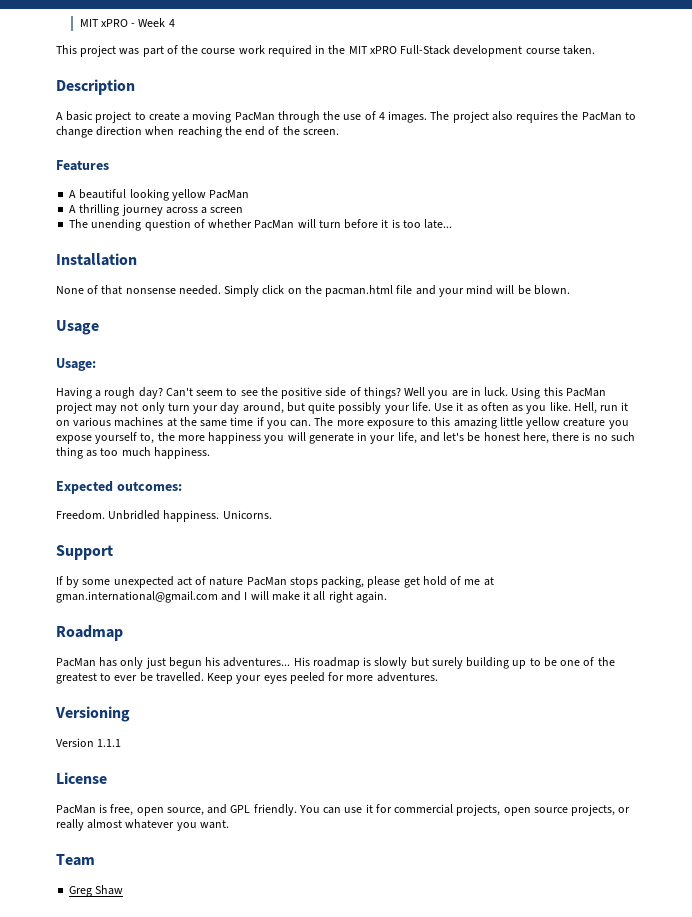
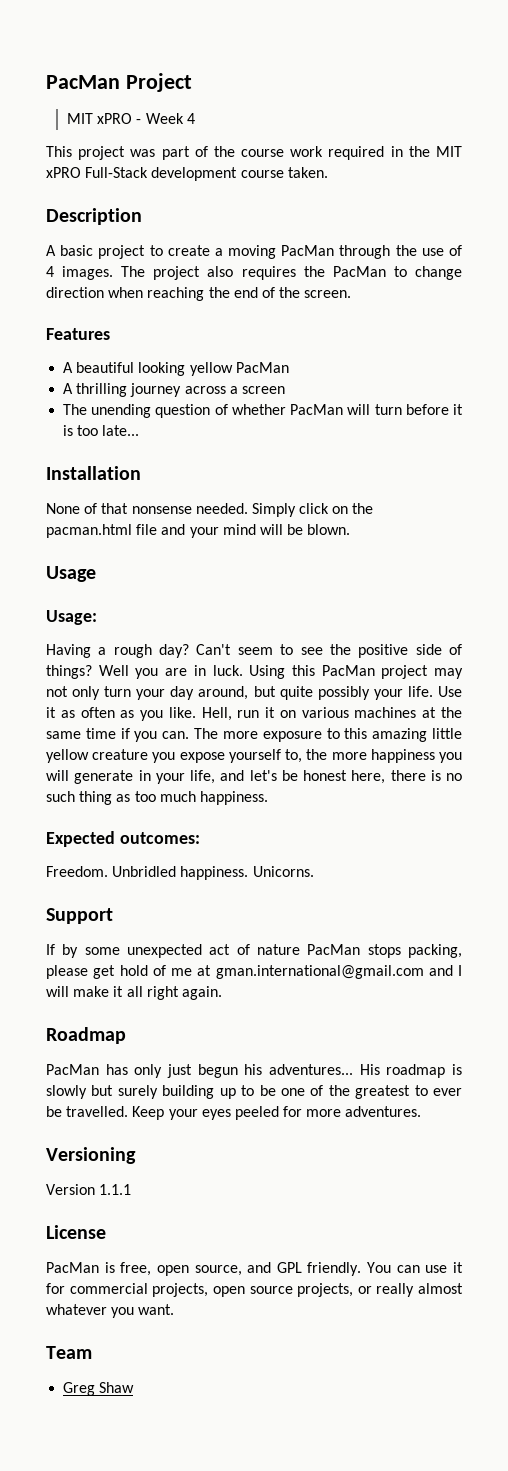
(79, 23) none -> [46,73,192,92] PacMan Project //

